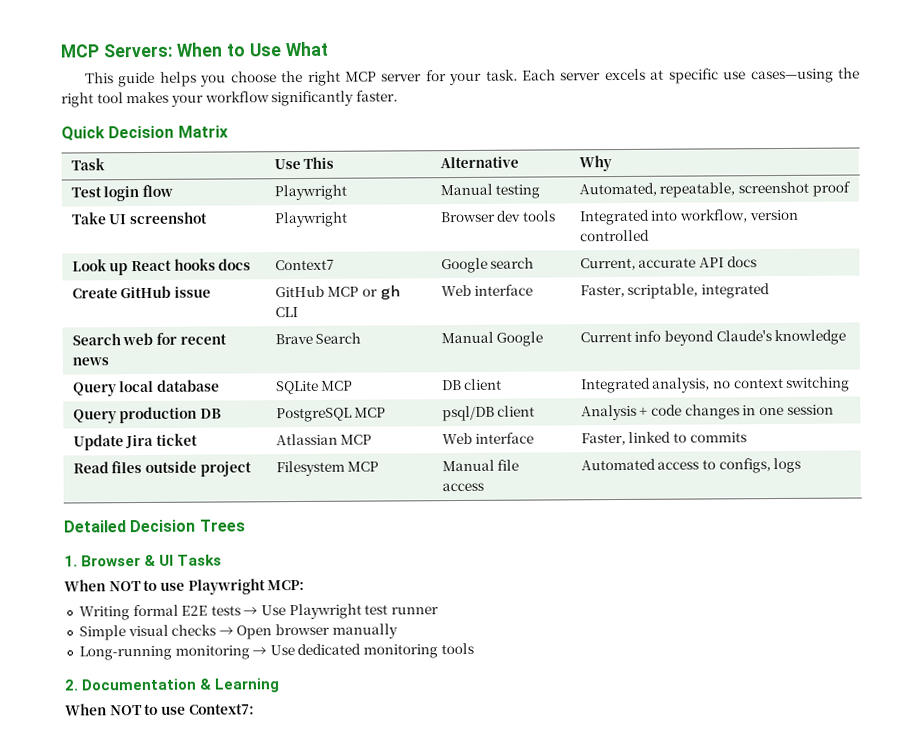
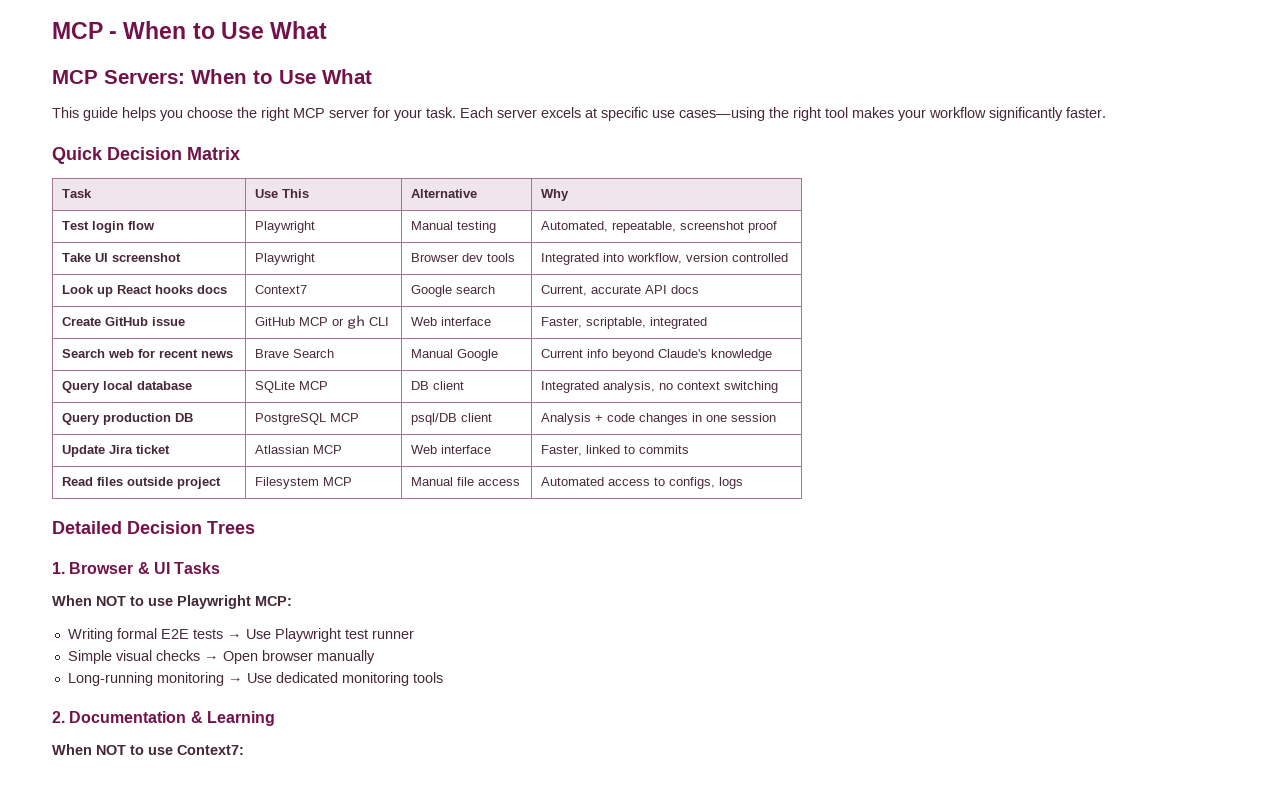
[60,44,100,58] MCP -> [52,21,328,39] [52,70,98,84] MCP - When to Use What // MCP

